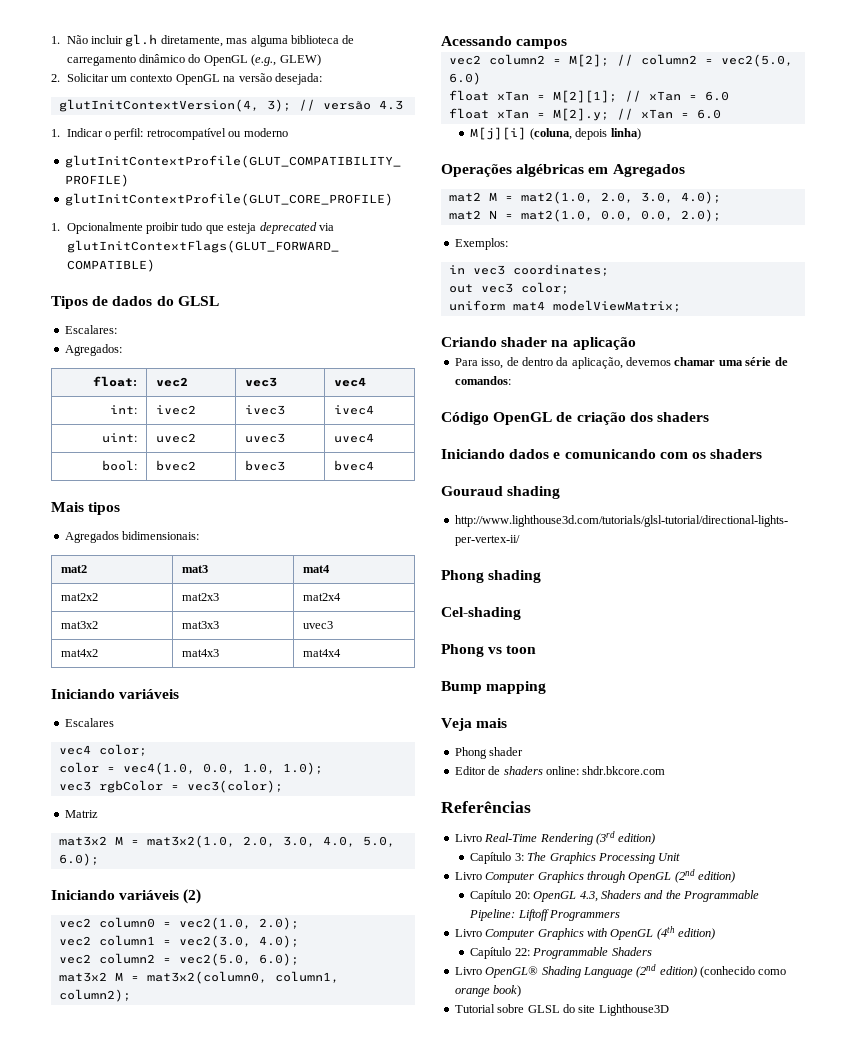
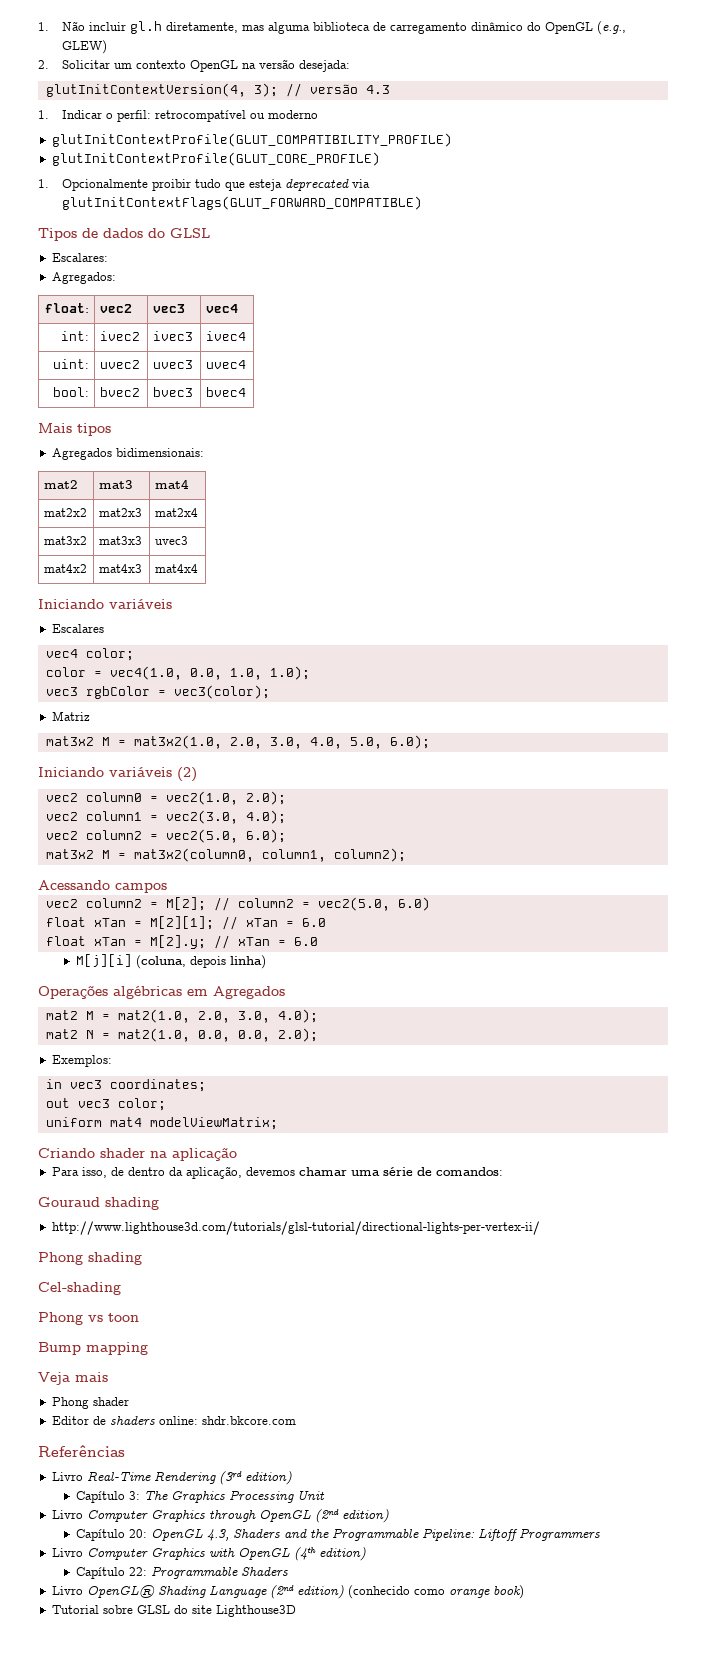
[441,412,709,425] [441,449,763,459] // Código OpenGL de criação dos shaders // Iniciando dados e comunicando com os shaders -> (503, 1171) none

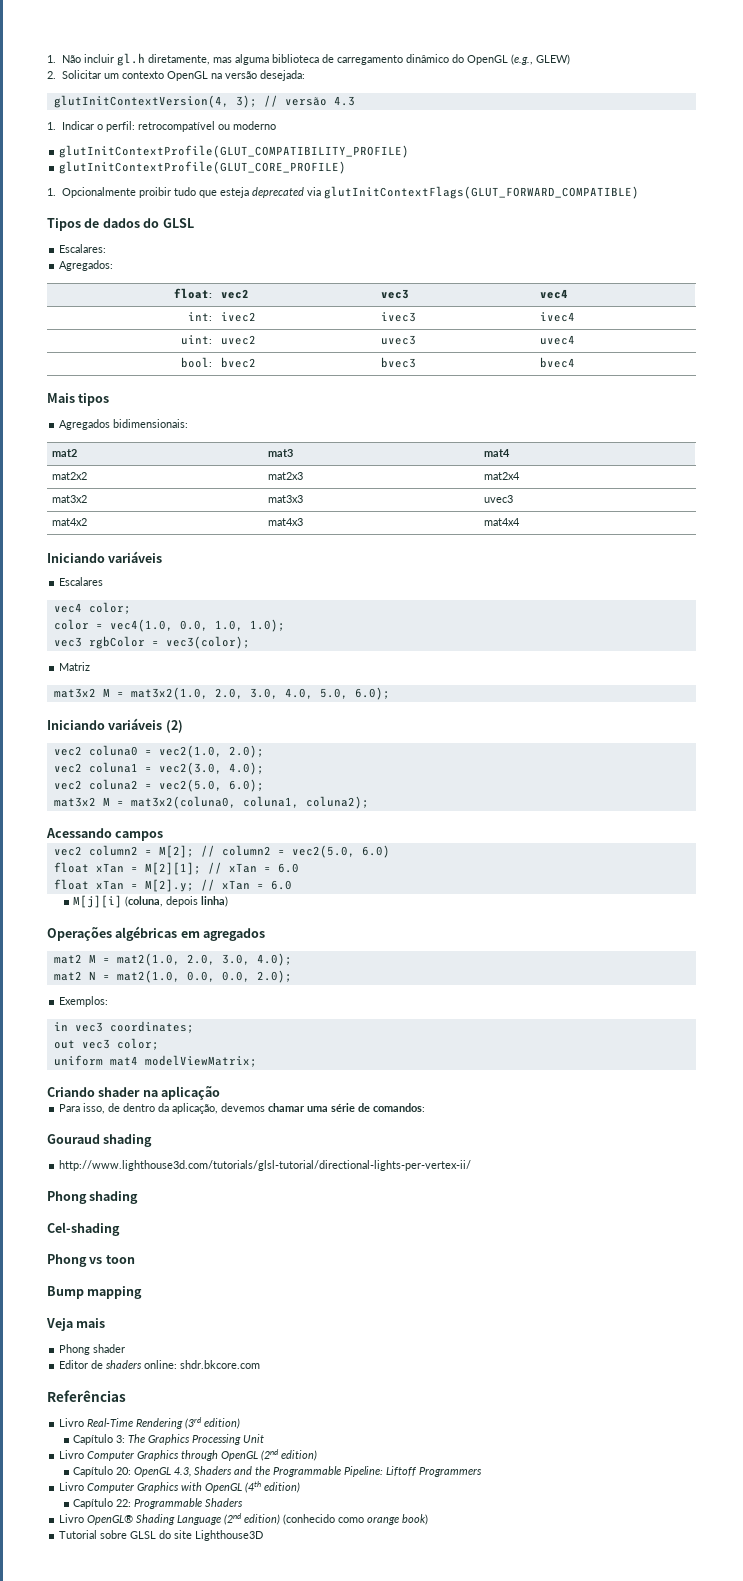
[85,792,142,802] column0 -> [88,745,138,756] coluna0
[85,811,142,821] column1 -> [88,762,138,773] coluna1
[85,830,142,840] column2 -> [88,779,138,790] coluna2
[133,848,406,862] mat3x2(column0, column1, column2); -> [130,796,369,809] mat3x2(coluna0, coluna1, coluna2);
[213,986,285,999] Agregados -> [203,928,266,941] agregados

